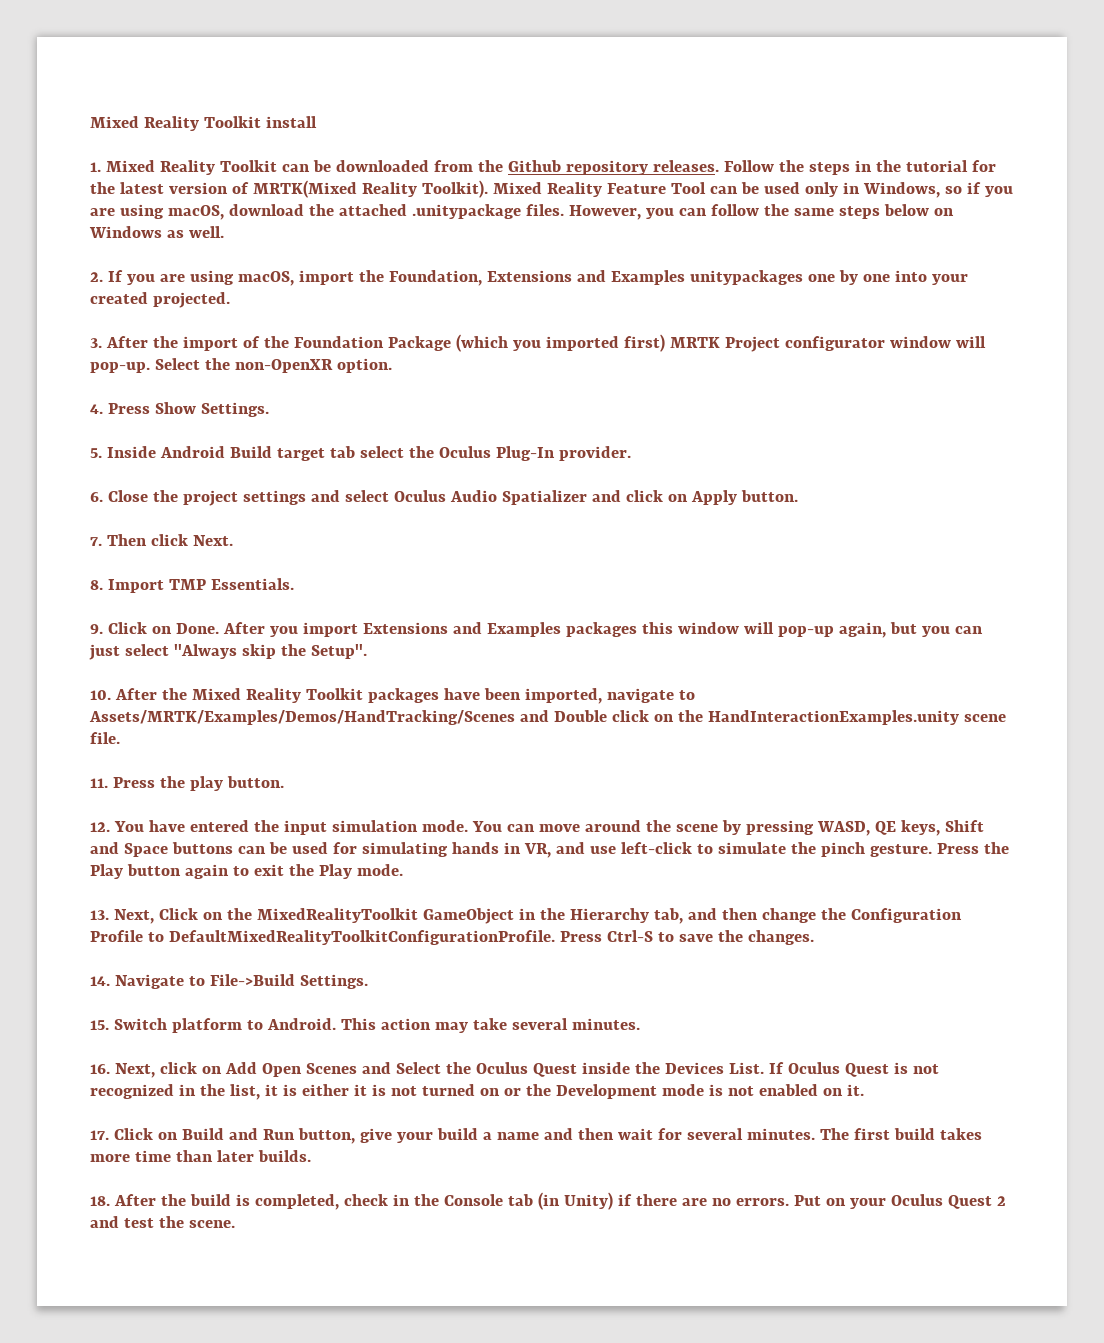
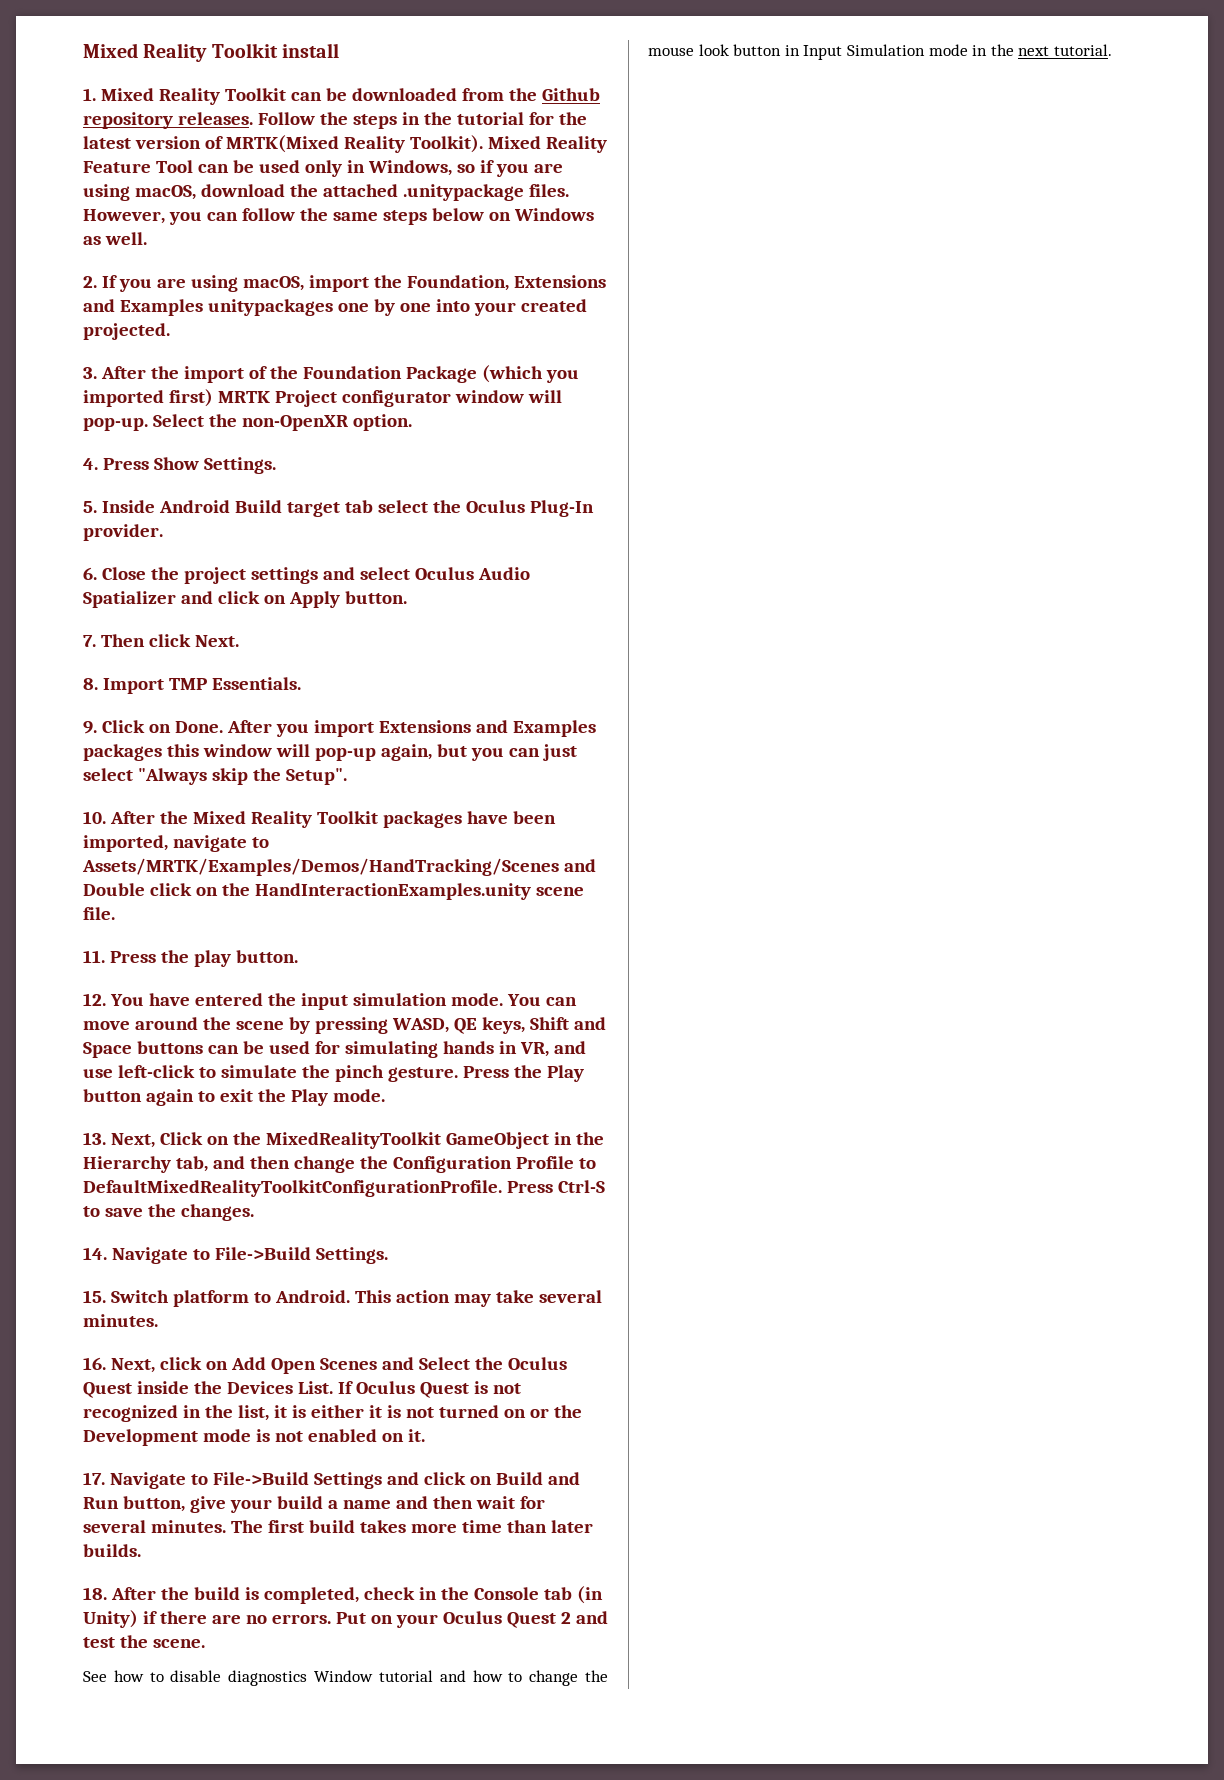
[113,1128,153,1140] Click -> [109,1472,466,1489] Navigate to File->Build Settings and click
(235, 1224) none -> [83,1670,608,1686] [648,44,1112,60] // See how to disable diagnostics Window tutorial and how to change the mouse look button in Input Simulation mode in the next tutorial.

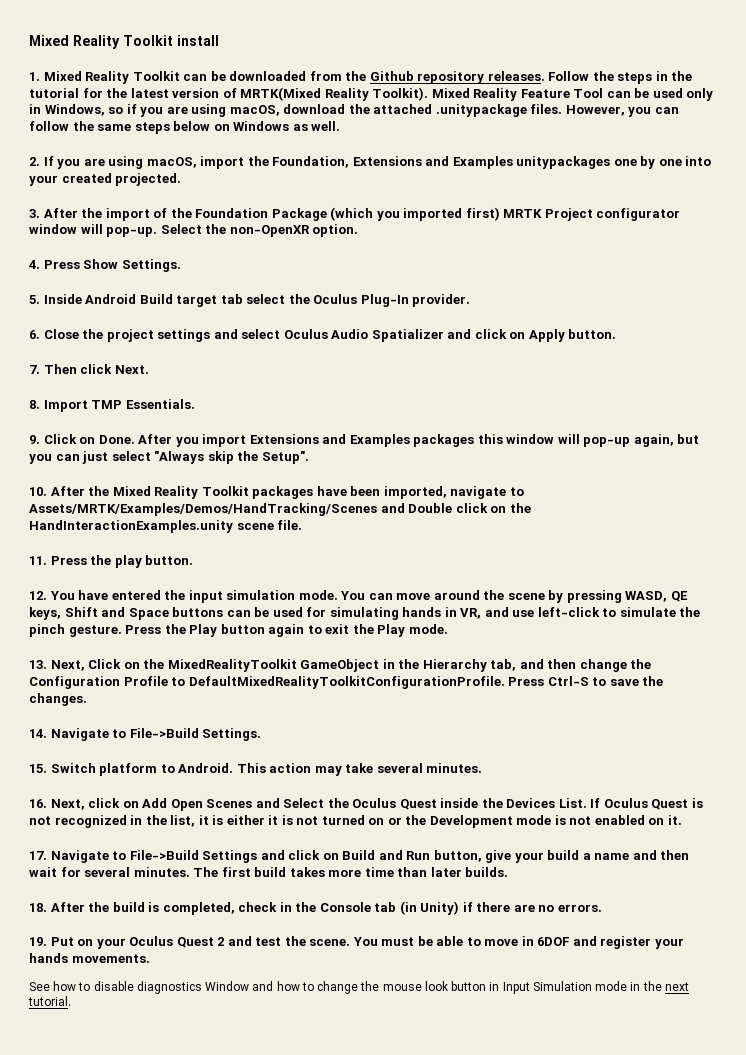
(331, 1619) none -> [29,937,47,946] // 19.
(205, 1643) none -> [352,936,684,949] [29,953,150,963] You must be able to move in 6DOF and register your hands movements.
[378,1670,433,1682] tutorial -> (250, 986) none

